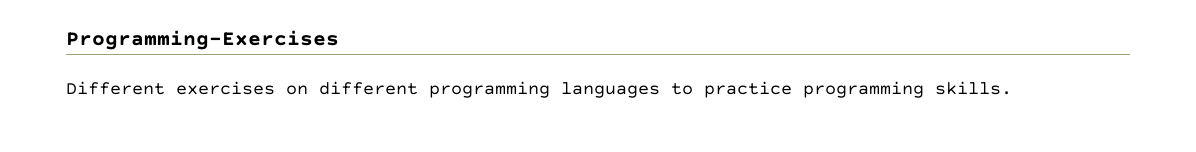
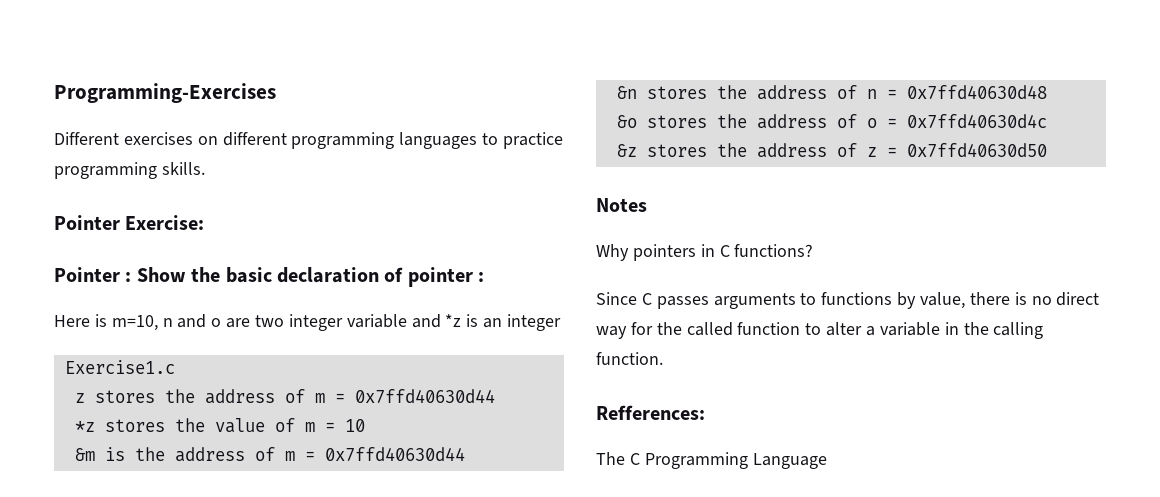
(1012, 88) none -> [54,215,205,230] [54,267,485,287] [54,314,562,331] [64,360,175,374] [74,389,495,404] [74,418,365,433] [74,447,465,462] [616,85,1047,100] [616,114,1047,129] [616,143,1047,158] [596,198,647,212] [596,244,814,261] [596,292,1100,309] [596,322,1044,339] [596,352,663,365] [596,405,705,420] [596,452,827,469] // Pointer Exercise: // Pointer : Show the basic declaration of pointer : // Here is m=10, n and o are two integer variable and *z is an integer // Exercise1.c // z stores the address of m = 0x7ffd40630d44 // *z stores the value of m = 10 // &m is the address of m = 0x7ffd40630d44 // &n stores the address of n = 0x7ffd40630d48 // &o stores the address of o = 0x7ffd40630d4c // &z stores the address of z = 0x7ffd40630d50 // Notes // Why pointers in C functions? // Since C passes arguments to functions by value, there is no direct way for the called function to alter a variable in the calling function. // Refferences: // The C Programming Language

